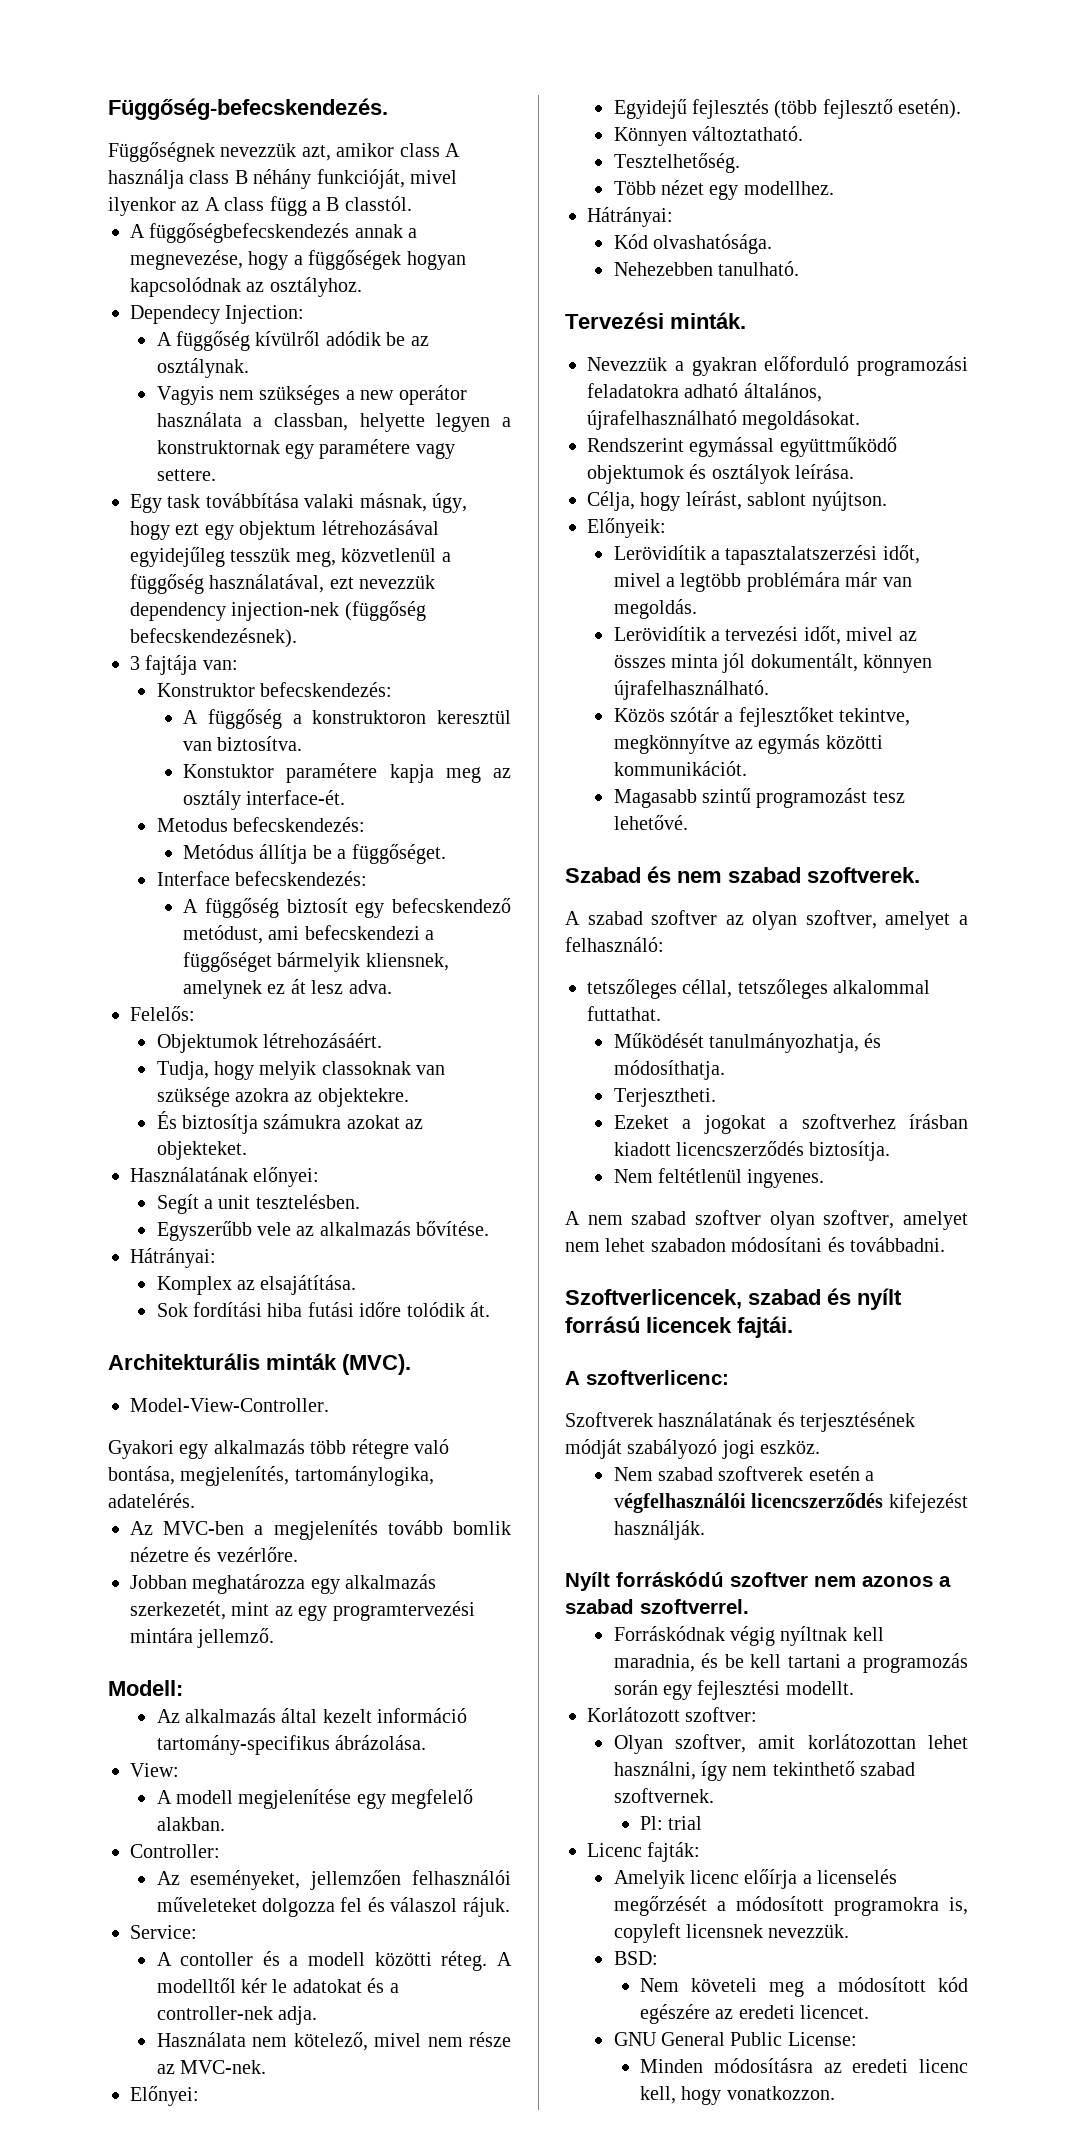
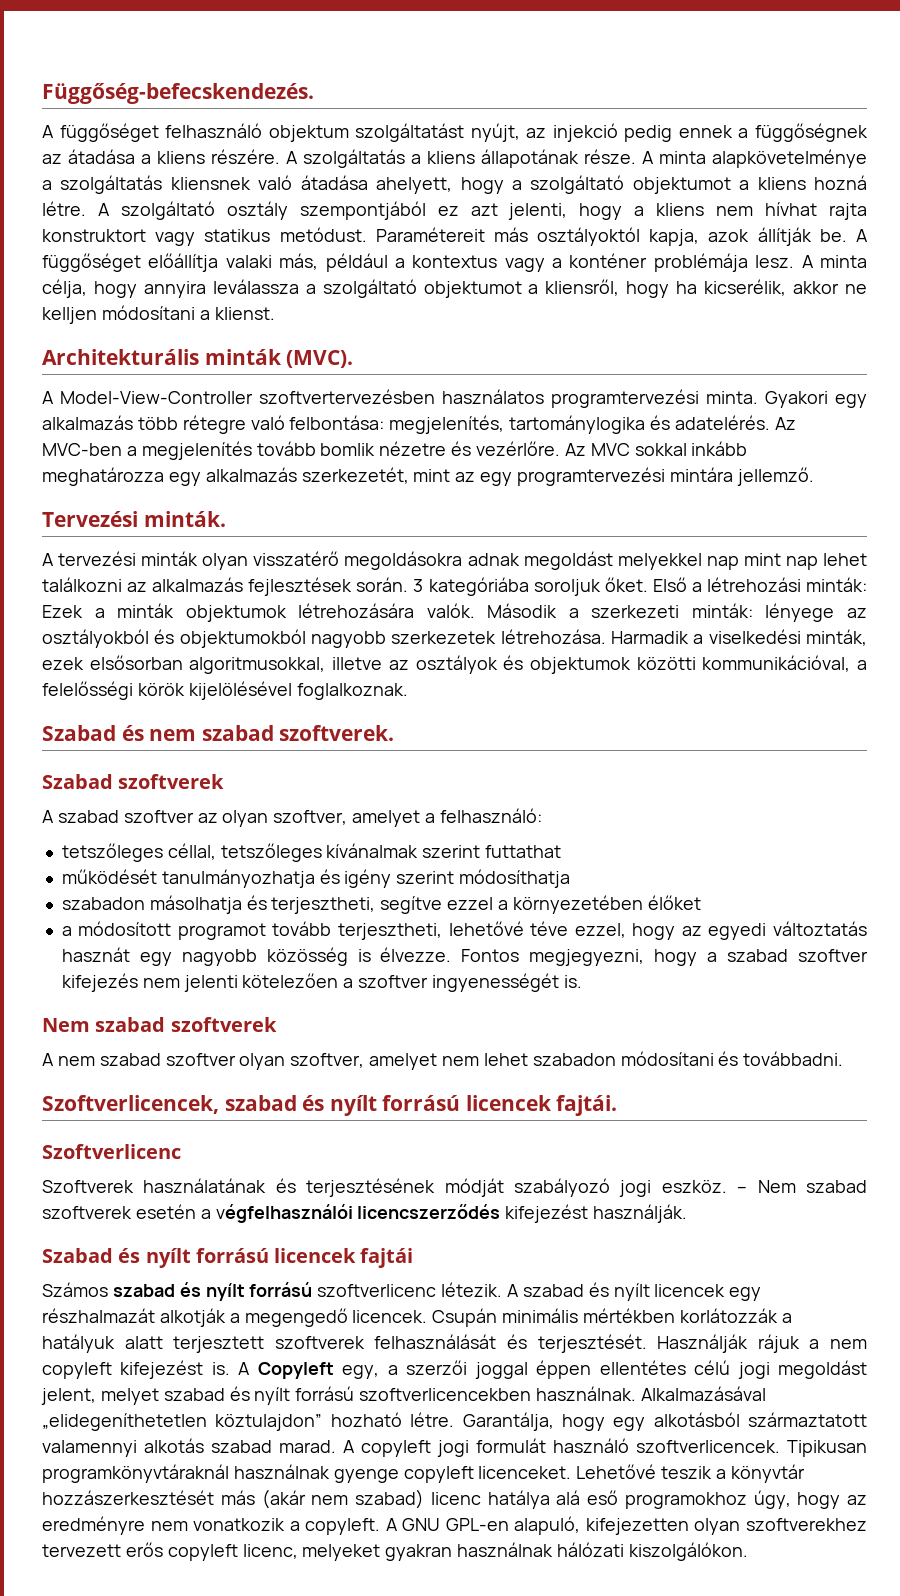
[108,142,460,162] [108,169,457,189] [108,196,412,216] [130,223,418,243] [130,250,466,270] [130,277,362,297] [130,305,305,324] [156,331,429,351] [156,358,249,378] [156,385,467,405] [156,412,511,432] [156,439,455,459] [156,469,216,481] [130,493,467,513] [130,520,439,540] [130,547,451,567] [130,574,436,594] [130,601,426,621] [130,628,297,648] [130,655,238,675] [156,682,392,697] [182,709,511,729] [182,736,303,751] [182,763,512,783] [182,790,346,810] [156,817,365,832] [182,844,446,864] [156,871,367,886] [182,898,511,918] [182,925,435,944] [182,952,449,972] [182,979,392,999] [130,1006,195,1021] [156,1033,382,1053] [156,1061,446,1080] [156,1087,409,1107] [156,1111,424,1134] [156,1141,247,1160] [130,1167,320,1187] [156,1194,360,1214] [156,1221,490,1241] [130,1248,216,1268] [156,1275,357,1295] [156,1302,490,1317] [108,1353,411,1375] [130,1398,329,1412] Függőségnek nevezzük azt, amikor class A használja class B néhány funkcióját, mivel ilyenkor az A class függ a B classtól. // A függőségbefecskendezés annak a megnevezése, hogy a függőségek hogyan kapcsolódnak az osztályhoz. // Dependecy Injection: // A függőség kívülről adódik be az osztálynak. // Vagyis nem szükséges a new operátor használata a classban, helyette legyen a konstruktornak egy paramétere vagy settere. // Egy task továbbítása valaki másnak, úgy, hogy ezt egy objektum létrehozásával egyidejűleg tesszük meg, közvetlenül a függőség használatával, ezt nevezzük dependency injection-nek (függőség befecskendezésnek). // 3 fajtája van: // Konstruktor befecskendezés: // A függőség a konstruktoron keresztül van biztosítva. // Konstuktor paramétere kapja meg az osztály interface-ét. // Metodus befecskendezés: // Metódus állítja be a függőséget. // Interface befecskendezés: // A függőség biztosít egy befecskendező metódust, ami befecskendezi a függőséget bármelyik kliensnek, amelynek ez át lesz adva. // Felelős: // Objektumok létrehozásáért. // Tudja, hogy melyik classoknak van szüksége azokra az objektekre. // És biztosítja számukra azokat az objekteket. // Használatának előnyei: // Segít a unit tesztelésben. // Egyszerűbb vele az alkalmazás bővítése. // Hátrányai: // Komplex az elsajátítása. // Sok fordítási hiba futási időre tolódik át. // Architekturális minták (MVC). // Model-View-Controller. // -> [42,123,868,142] [42,149,867,168] [42,175,867,194] [42,201,867,220] [42,227,868,246] [42,253,868,272] [42,279,867,298] [42,305,275,324] [42,349,354,368] [42,389,758,408] A függőséget felhasználó objektum szolgáltatást nyújt, az injekció pedig ennek a függőségnek az átadása a kliens részére. A szolgáltatás a kliens állapotának része. A minta alapkövetelménye a szolgáltatás kliensnek való átadása ahelyett, hogy a szolgáltató objektumot a kliens hozná létre. A szolgáltató osztály szempontjából ez azt jelenti, hogy a kliens nem hívhat rajta konstruktort vagy statikus metódust. Paramétereit más osztályoktól kapja, azok állítják be. A függőséget előállítja valaki más, például a kontextus vagy a konténer problémája lesz. A minta célja, hogy annyira leválassza a szolgáltató objektumot a kliensről, hogy ha kicserélik, akkor ne kelljen módosítani a klienst. // Architekturális minták (MVC). // A Model-View-Controller szoftvertervezésben használatos programtervezési minta.
[108,1466,434,1486] bontása, megjelenítés, tartománylogika, -> [289,415,671,434] felbontása: megjelenítés, tartománylogika és
(195, 1500) // -> (770, 422) none
[130,1575,187,1589] // Jobban -> [564,441,748,456] Az MVC sokkal inkább
[108,1680,183,1696] [156,1708,468,1723] [156,1735,426,1755] [130,1763,179,1777] [156,1789,474,1809] [156,1817,225,1831] [130,1844,220,1858] [156,1870,511,1890] [156,1897,510,1917] [130,1925,197,1939] [156,1951,512,1971] [156,1978,399,1993] [156,2006,317,2025] [156,2032,511,2051] [156,2060,266,2074] [130,2086,199,2106] [613,99,962,119] [613,126,803,146] [613,153,740,173] [613,180,834,200] [587,207,673,227] [613,234,772,254] [613,261,799,276] [565,312,746,329] [587,356,968,376] [587,383,822,402] [587,410,861,430] [587,437,897,457] [587,464,855,484] [587,491,887,511] [587,518,666,538] [613,545,920,565] [613,572,912,592] [613,599,697,619] [613,626,917,645] [613,653,933,673] [613,680,769,700] [613,707,911,727] [613,734,883,754] [613,761,747,776] [613,788,905,808] [613,815,688,830] Modell: // Az alkalmazás által kezelt információ tartomány-specifikus ábrázolása. // View: // A modell megjelenítése egy megfelelő alakban. // Controller: // Az eseményeket, jellemzően felhasználói műveleteket dolgozza fel és válaszol rájuk. // Service: // A contoller és a modell közötti réteg. A modelltől kér le adatokat és a controller-nek adja. // Használata nem kötelező, mivel nem része az MVC-nek. // Előnyei: // Egyidejű fejlesztés (több fejlesztő esetén). // Könnyen változtatható. // Tesztelhetőség. // Több nézet egy modellhez. // Hátrányai: // Kód olvashatósága. // Nehezebben tanulható. // Tervezési minták. // Nevezzük a gyakran előforduló programozási feladatokra adható általános, újrafelhasználható megoldásokat. // Rendszerint egymással együttműködő objektumok és osztályok leírása. // Célja, hogy leírást, sablont nyújtson. // Előnyeik: // Lerövidítik a tapasztalatszerzési időt, mivel a legtöbb problémára már van megoldás. // Lerövidítik a tervezési időt, mivel az összes minta jól dokumentált, könnyen újrafelhasználható. // Közös szótár a fejlesztőket tekintve, megkönnyítve az egymás közötti kommunikációt. // Magasabb szintű programozást tesz lehetővé. -> [42,511,226,527] [42,551,868,570] [42,577,868,596] [42,603,867,622] [42,629,867,648] [42,655,867,674] [42,681,408,700] Tervezési minták. // A tervezési minták olyan visszatérő megoldásokra adnak megoldást melyekkel nap mint nap lehet találkozni az alkalmazás fejlesztések során. 3 kategóriába soroljuk őket. Első a létrehozási minták: Ezek a minták objektumok létrehozására valók. Második a szerkezeti minták: lényege az osztályokból és objektumokból nagyobb szerkezetek létrehozása. Harmadik a viselkedési minták, ezek elsősorban algoritmusokkal, illetve az osztályok és objektumok közötti kommunikációval, a felelősségi körök kijelölésével foglalkoznak.
(920, 875) none -> [42,774,225,789] // Szabad szoftverek
[833,980,931,994] [587,1006,661,1021] [613,1033,882,1053] [613,1060,725,1080] [613,1088,716,1107] [613,1114,968,1134] [613,1141,891,1161] [613,1168,825,1188] alkalommal futtathat. // Működését tanulmányozhatja, és módosíthatja. // Terjesztheti. // Ezeket a jogokat a szoftverhez írásban kiadott licencszerződés biztosítja. // Nem feltétlenül ingyenes. -> [326,843,562,858] [61,869,571,888] [61,895,701,914] [61,921,868,940] [61,947,868,966] [61,973,582,992] [42,1017,277,1032] kívánalmak szerint futtathat // működését tanulmányozhatja és igény szerint módosíthatja // szabadon másolhatja és terjesztheti, segítve ezzel a környezetében élőket // a módosított programot tovább terjesztheti, lehetővé téve ezzel, hogy az egyedi változtatás hasznát egy nagyobb közösség is élvezze. Fontos megjegyezni, hogy a szabad szoftver kifejezés nem jelenti kötelezően a szoftver ingyenességét is. // Nem szabad szoftverek
[565,1370,729,1385] A szoftverlicenc: -> [42,1144,181,1159] Szoftverlicenc
(821, 1447) // -> [737,1186,748,1193] –
[565,1572,951,1591] [565,1599,749,1614] [613,1626,884,1646] [613,1653,968,1673] [613,1680,854,1700] [587,1707,758,1722] [613,1734,968,1754] [613,1761,916,1781] [613,1788,714,1803] [639,1816,703,1830] [587,1842,701,1862] [613,1869,898,1889] [613,1896,968,1916] [613,1923,850,1943] [613,1951,658,1965] [639,1977,968,1997] [639,2004,870,2024] [613,2032,857,2046] [639,2058,968,2073] [639,2086,835,2105] Nyílt forráskódú szoftver nem azonos a szabad szoftverrel. // Forráskódnak végig nyíltnak kell maradnia, és be kell tartani a programozás során egy fejlesztési modellt. // Korlátozott szoftver: // Olyan szoftver, amit korlátozottan lehet használni, így nem tekinthető szabad szoftvernek. // Pl: trial // Licenc fajták: // Amelyik licenc előírja a licenselés megőrzését a módosított programokra is, copyleft licensnek nevezzük. // BSD: // Nem követeli meg a módosított kód egészére az eredeti licencet. // GNU General Public License: // Minden módosításra az eredeti licenc kell, hogy vonatkozzon. -> [42,1248,414,1268] [42,1282,762,1301] [42,1308,792,1327] [42,1334,868,1353] [42,1360,867,1379] [41,1386,766,1405] [42,1412,867,1431] [42,1438,867,1457] [42,1464,805,1483] [42,1489,867,1509] [42,1516,867,1535] [42,1542,748,1561] Szabad és nyílt forrású licencek fajtái // Számos szabad és nyílt forrású szoftverlicenc létezik. A szabad és nyílt licencek egy részhalmazát alkotják a megengedő licencek. Csupán minimális mértékben korlátozzák a hatályuk alatt terjesztett szoftverek felhasználását és terjesztését. Használják rájuk a nem copyleft kifejezést is. A Copyleft egy, a szerzői joggal éppen ellentétes célú jogi megoldást jelent, melyet szabad és nyílt forrású szoftverlicencekben használnak. Alkalmazásával „elidegeníthetetlen köztulajdon” hozható létre. Garantálja, hogy egy alkotásból származtatott valamennyi alkotás szabad marad. A copyleft jogi formulát használó szoftverlicencek. Tipikusan programkönyvtáraknál használnak gyenge copyleft licenceket. Lehetővé teszik a könyvtár hozzászerkesztését más (akár nem szabad) licenc hatálya alá eső programokhoz úgy, hogy az eredményre nem vonatkozik a copyleft. A GNU GPL-en alapuló, kifejezetten olyan szoftverekhez tervezett erős copyleft licenc, melyeket gyakran használnak hálózati kiszolgálókon.

